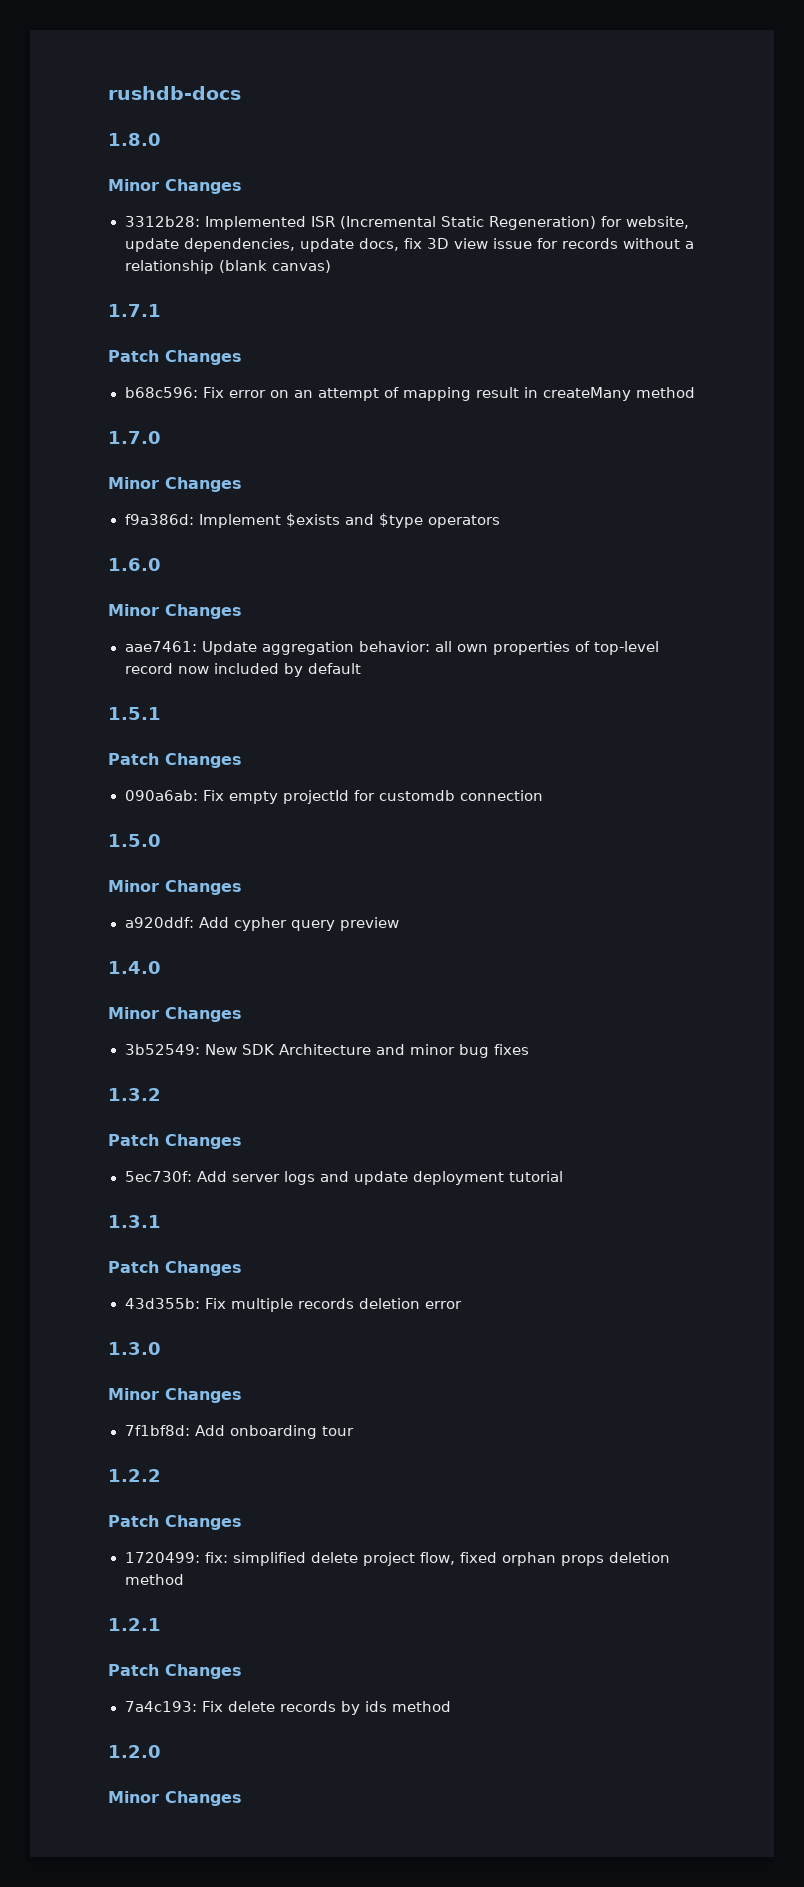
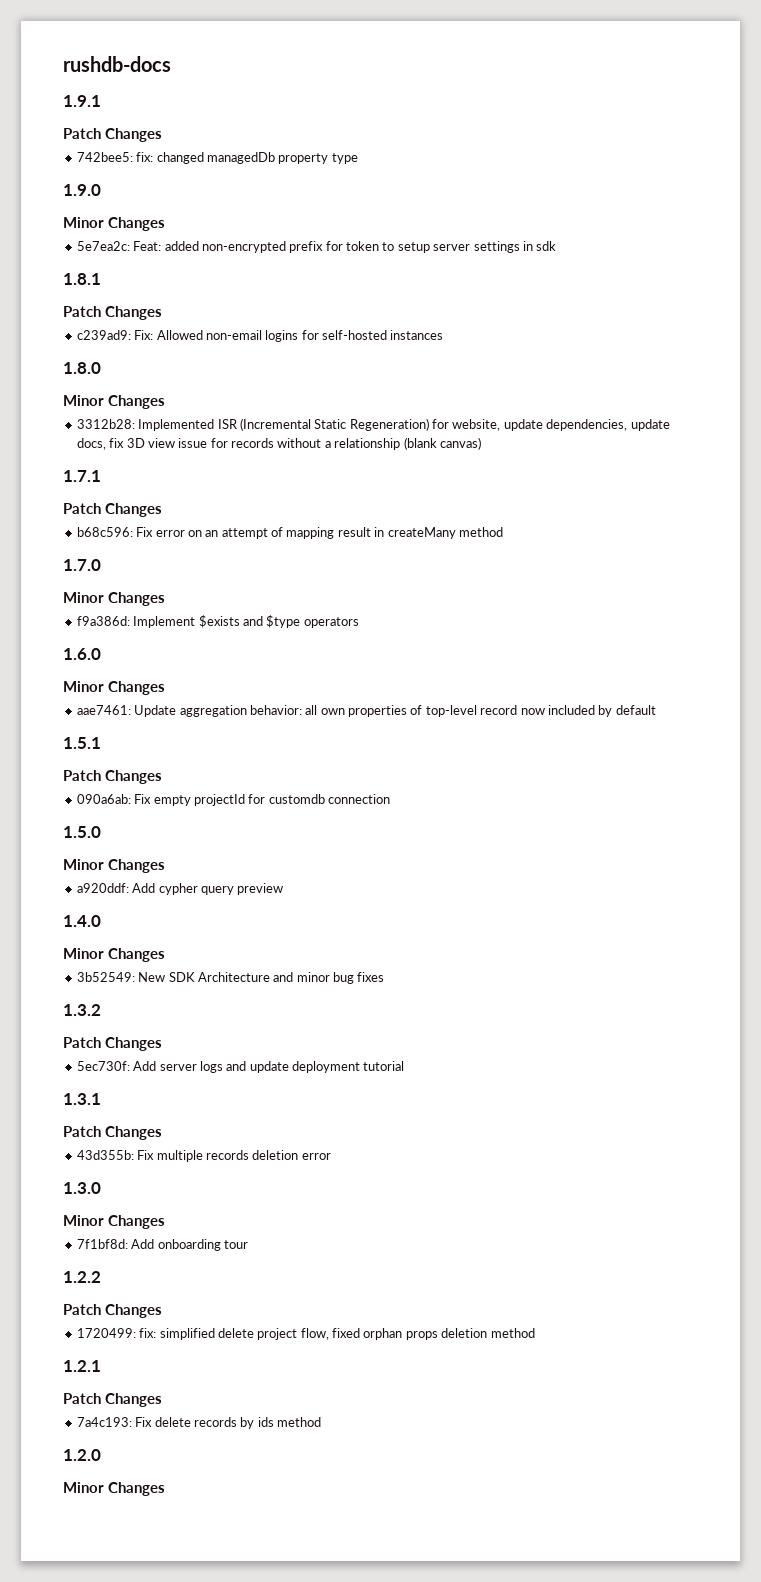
(241, 93) none -> [63,95,101,107] [63,128,162,142] [76,152,358,164] [63,184,101,196] [63,217,165,231] [76,241,557,253] [63,273,101,285] [63,306,162,320] [76,330,444,342] // 1.9.1 // Patch Changes // 742bee5: fix: changed managedDb property type // 1.9.0 // Minor Changes // 5e7ea2c: Feat: added non-encrypted prefix for token to setup server settings in sdk // 1.8.1 // Patch Changes // c239ad9: Fix: Allowed non-email logins for self-hosted instances

